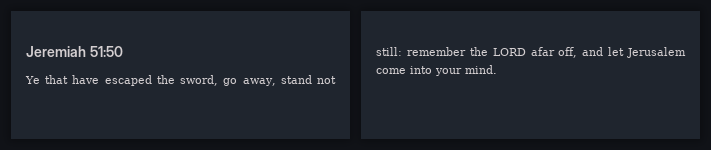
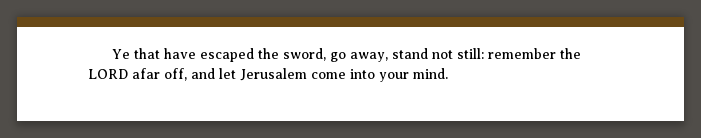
[26,46,123,57] Jeremiah 51:50 // -> (111, 54) none

